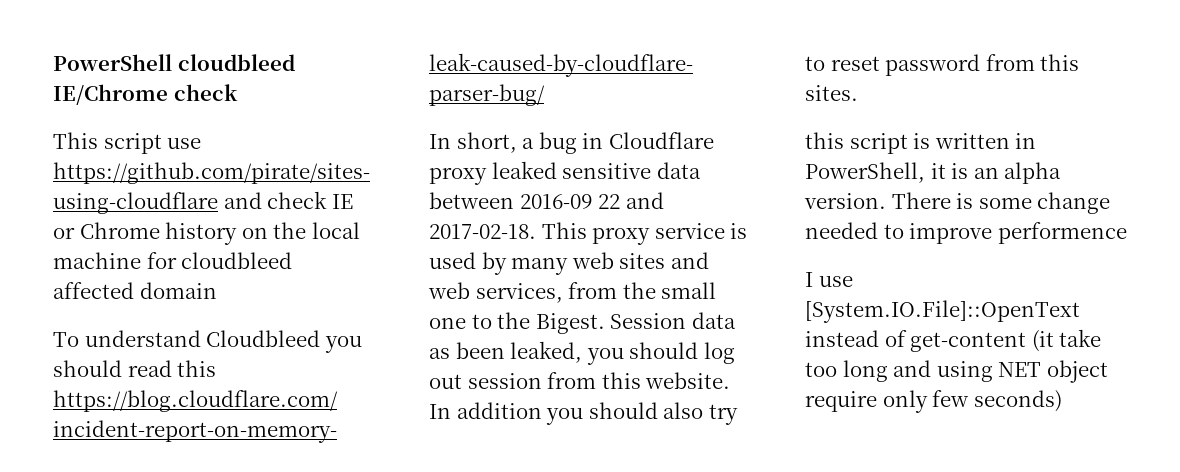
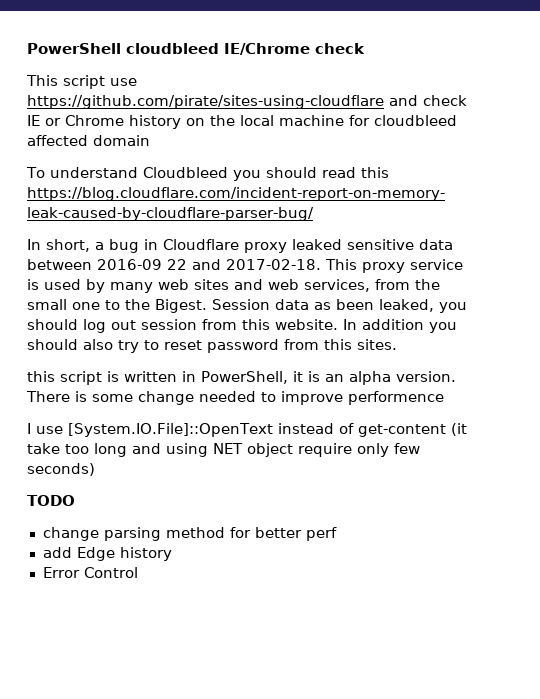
(1062, 401) none -> [27,495,75,506] [42,527,337,541] [42,547,172,561] [42,567,138,578] // TODO // change parsing method for better perf // add Edge history // Error Control

